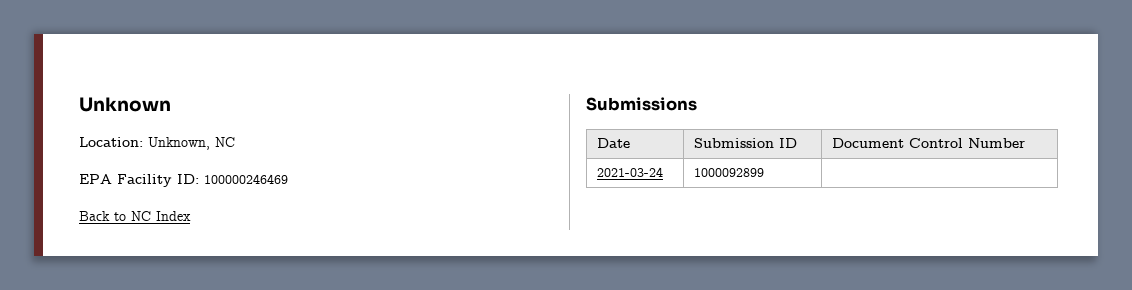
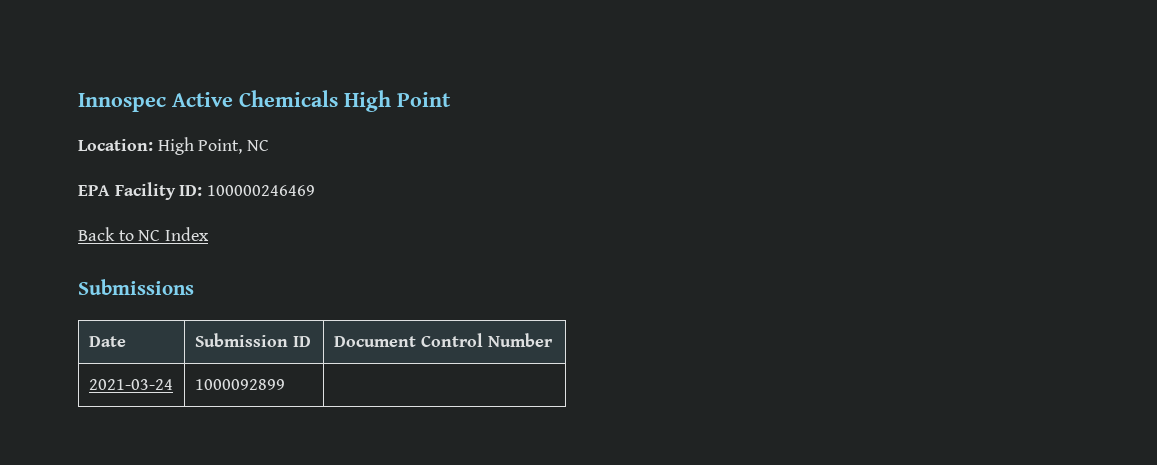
[79,97,171,112] Unknown -> [78,90,451,112] Innospec Active Chemicals High Point
[148,137,210,150] Unknown, -> [157,137,243,155] High Point,

